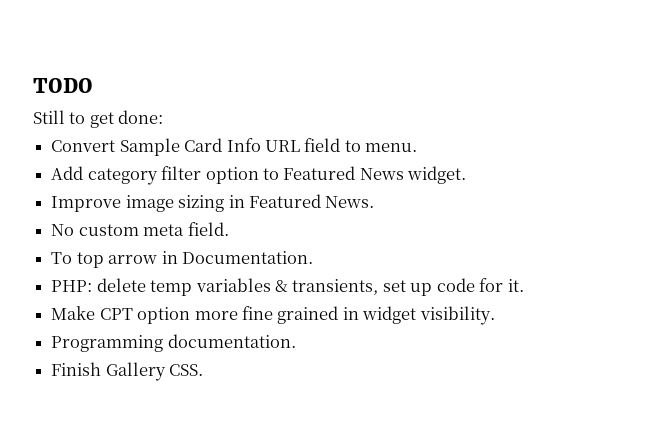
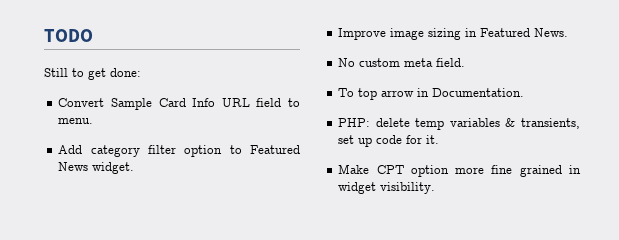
[51,334,296,352] [51,362,204,381] // Programming documentation. // Finish Gallery CSS. -> (436, 188) none

